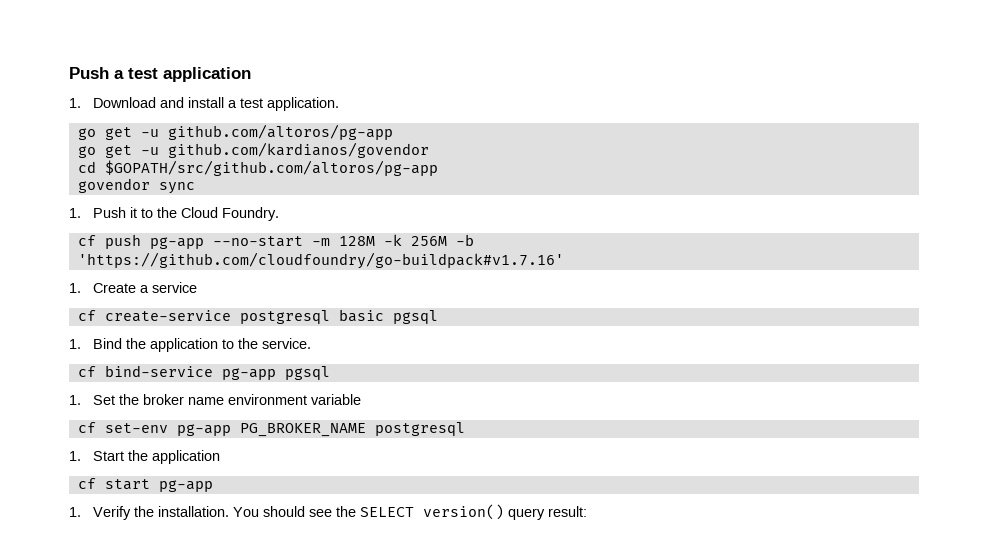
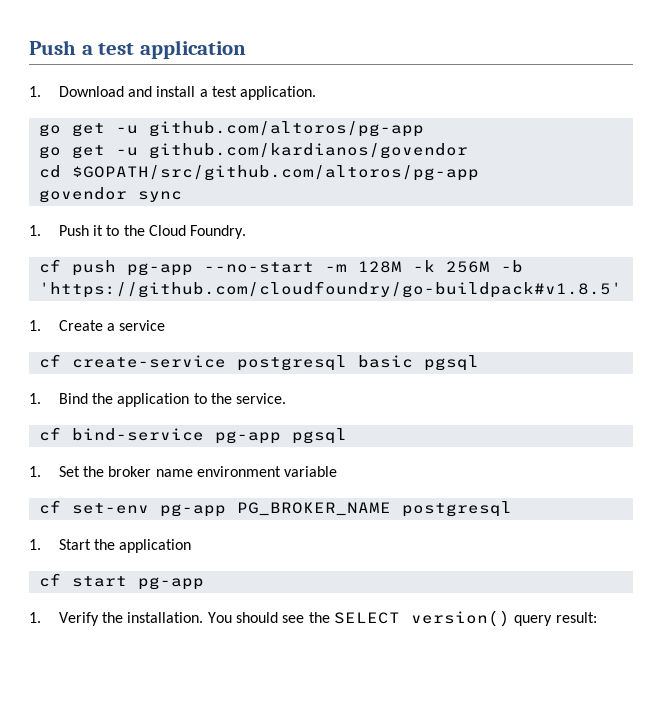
[77,252,564,269] 'https://github.com/cloudfoundry/go-buildpack#v1.7.16' -> [38,281,622,298] 'https://github.com/cloudfoundry/go-buildpack#v1.8.5'

